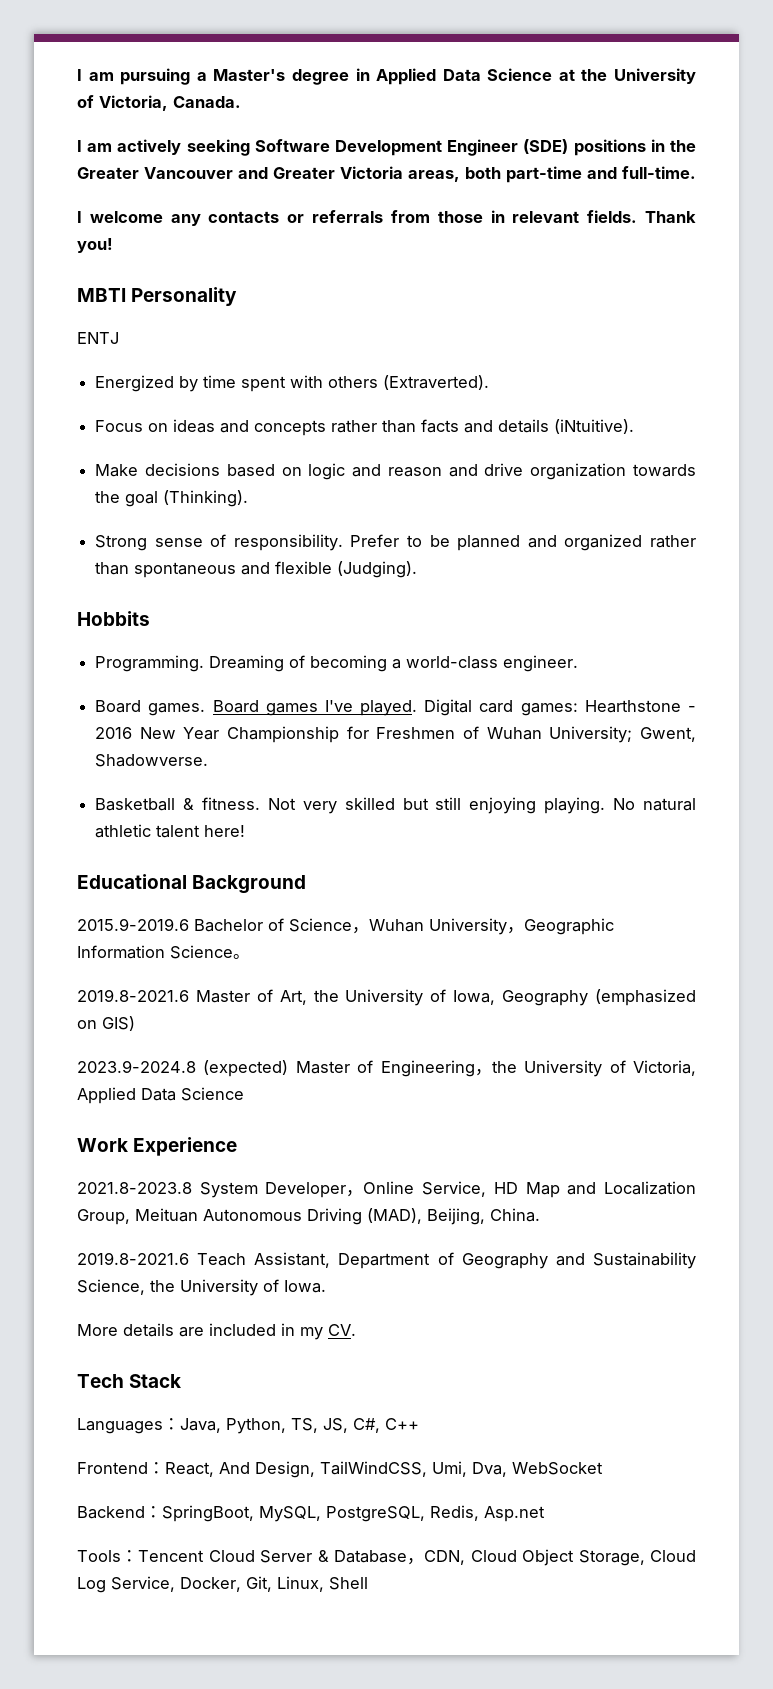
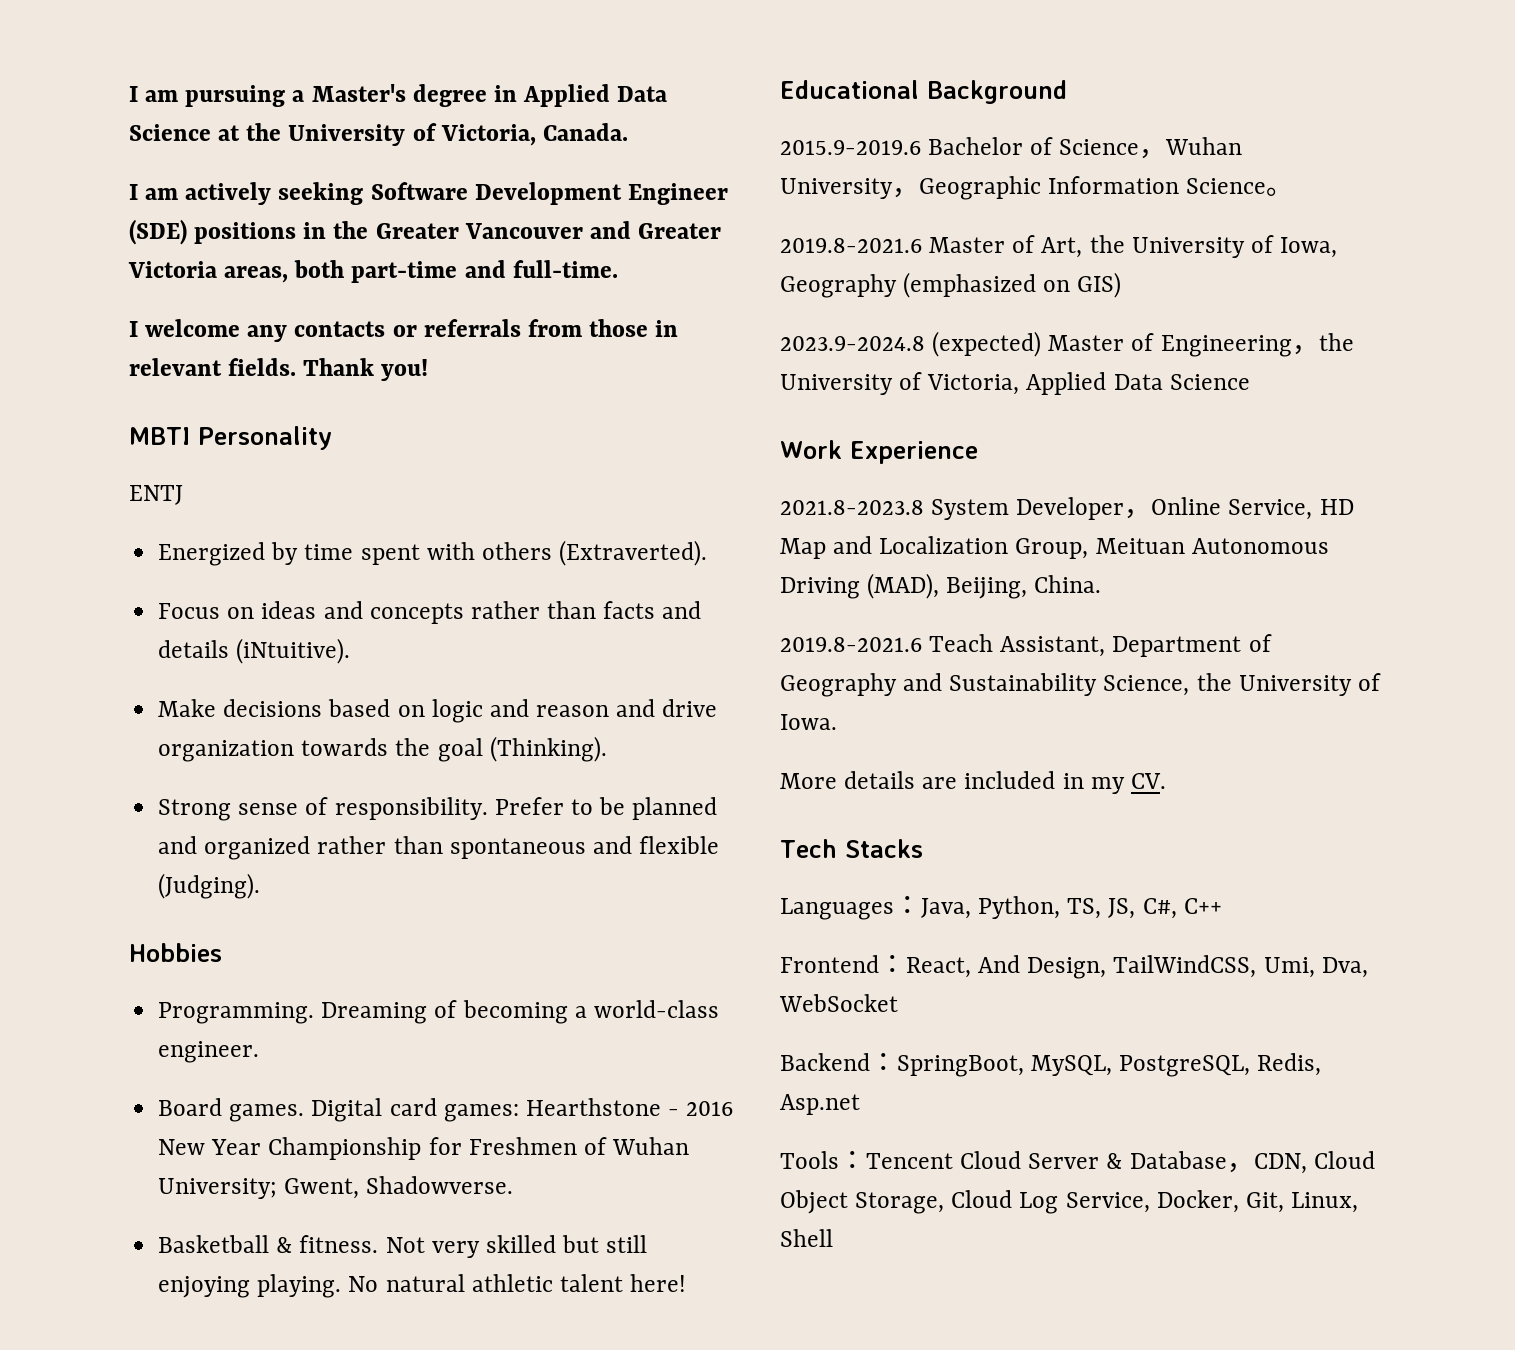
[77,611,150,626] Hobbits -> [129,943,222,962] Hobbies
[212,700,418,716] Board games I've played. -> (305, 1113) none
[129,1374,182,1388] Stack -> [844,839,923,858] Stacks

